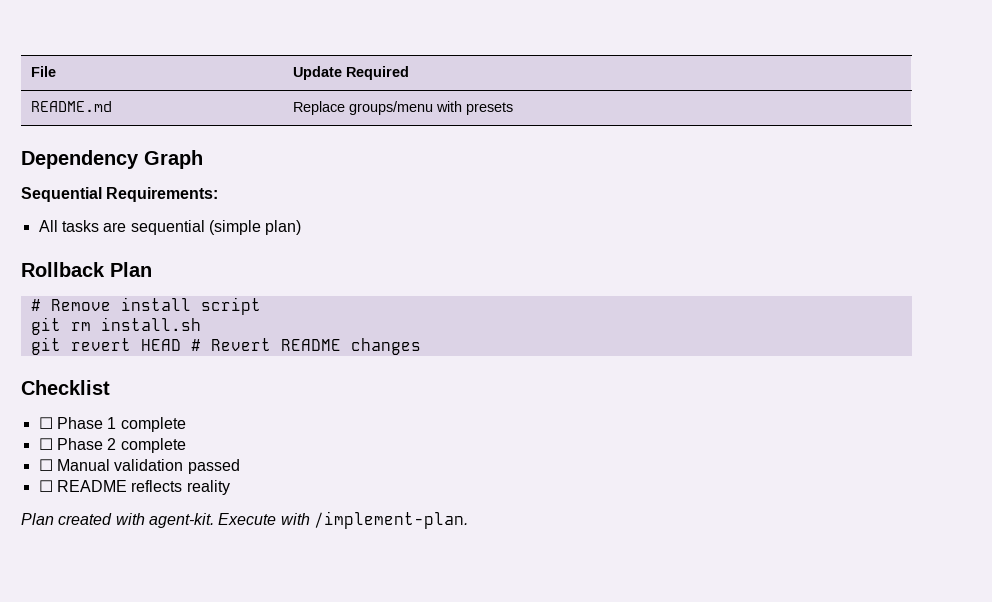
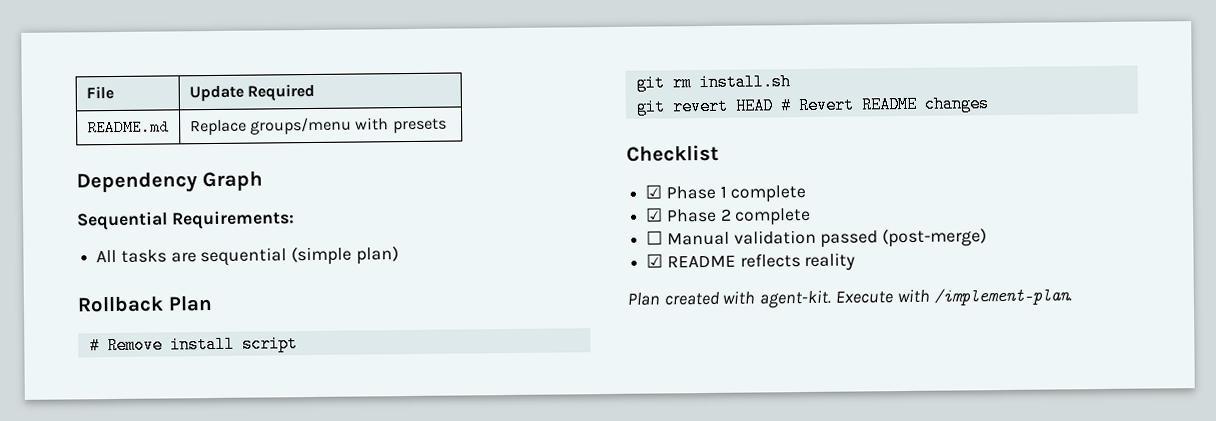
[38,417,53,429] ☐ -> [645,184,663,199] ☑
[38,438,53,450] ☐ -> [645,207,664,222] ☑
[38,480,53,492] // ☐ -> [882,228,988,248] [646,253,664,268] (post-merge) // ☑

